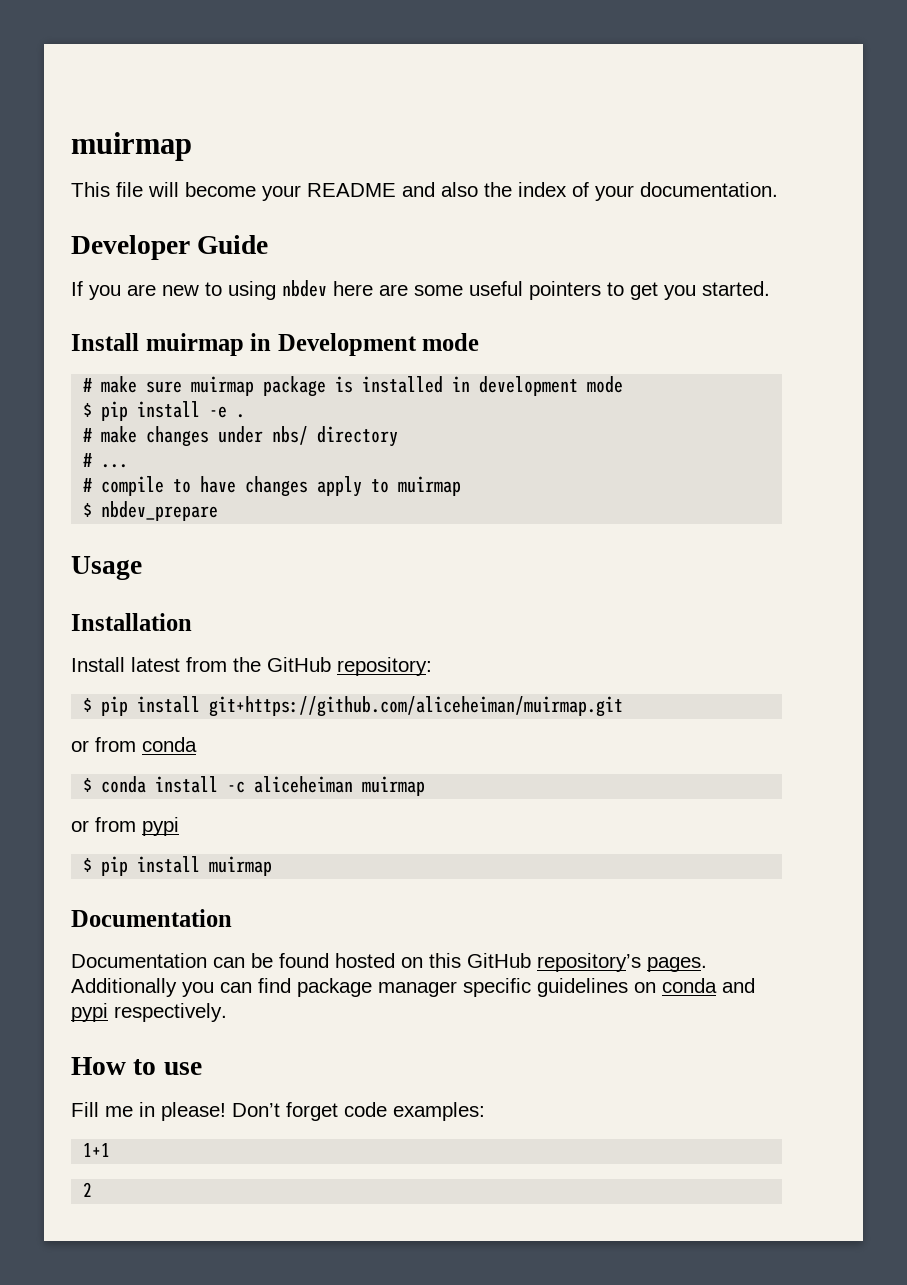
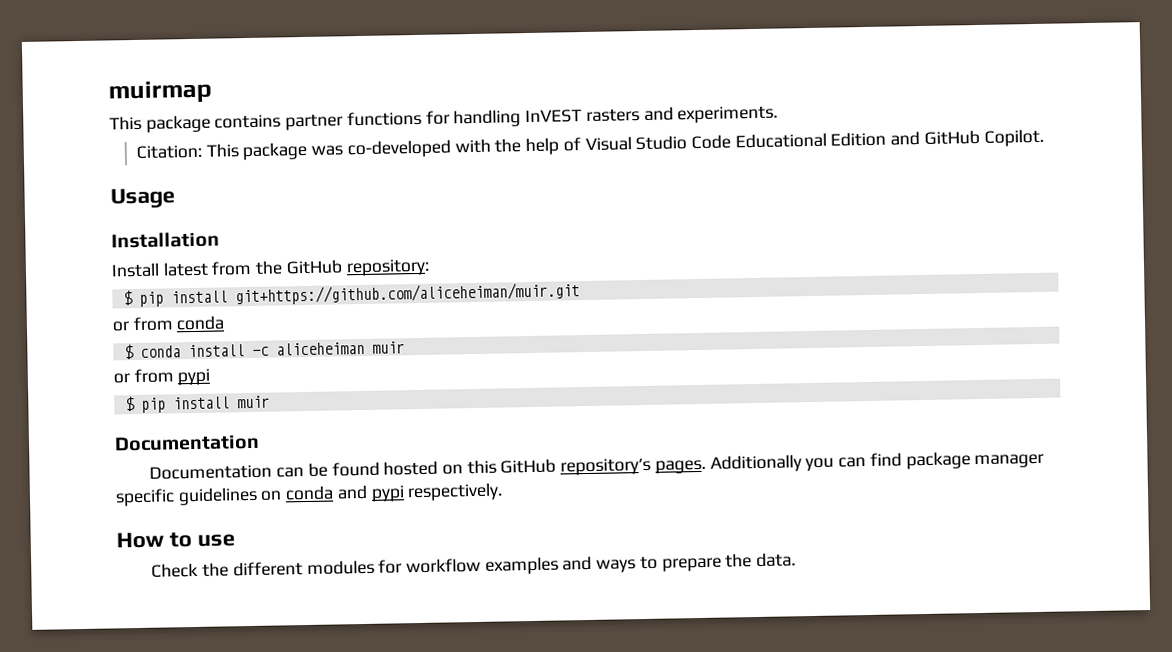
[116,182,778,201] [71,235,269,260] [71,280,770,300] [71,333,480,356] [83,376,624,397] [83,401,246,421] [83,426,399,447] [83,453,129,468] [83,476,462,497] [83,501,219,521] file will become your README and also the index of your documentation. // Developer Guide // If you are new to using nbdev here are some useful pointers to get you started. // Install muirmap in Development mode // # make sure muirmap package is installed in development mode // $ pip install -e . // # make changes under nbs/ directory // # ... // # compile to have changes apply to muirmap // $ nbdev_prepare -> [145,105,779,133] [136,128,1044,161] package contains partner functions for handling InVEST rasters and experiments. // Citation: This package was co-developed with the help of Visual Studio Code Educational Edition and GitHub Copilot.
[209,696,624,717] git+https://github.com/aliceheiman/muirmap.git -> [234,282,580,306] git+https://github.com/aliceheiman/muir.git
[362,776,426,796] muirmap -> [371,341,405,354] muir
[209,856,273,876] muirmap -> [236,395,270,409] muir
[71,1102,485,1121] [83,1143,111,1157] [83,1182,93,1197] Fill me in please! Don’t forget code examples: // 1+1 // 2 -> [151,552,797,578] Check the different modules for workflow examples and ways to prepare the data.

